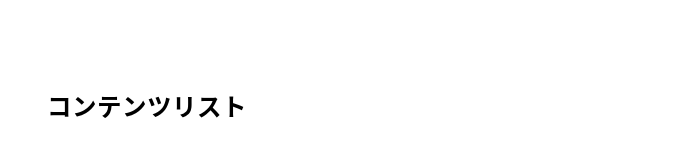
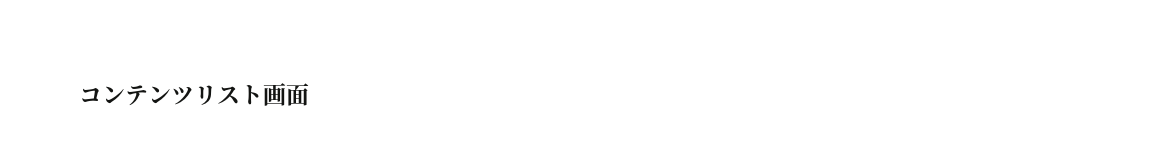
(247, 106) none -> [263,83,309,106] 画面

